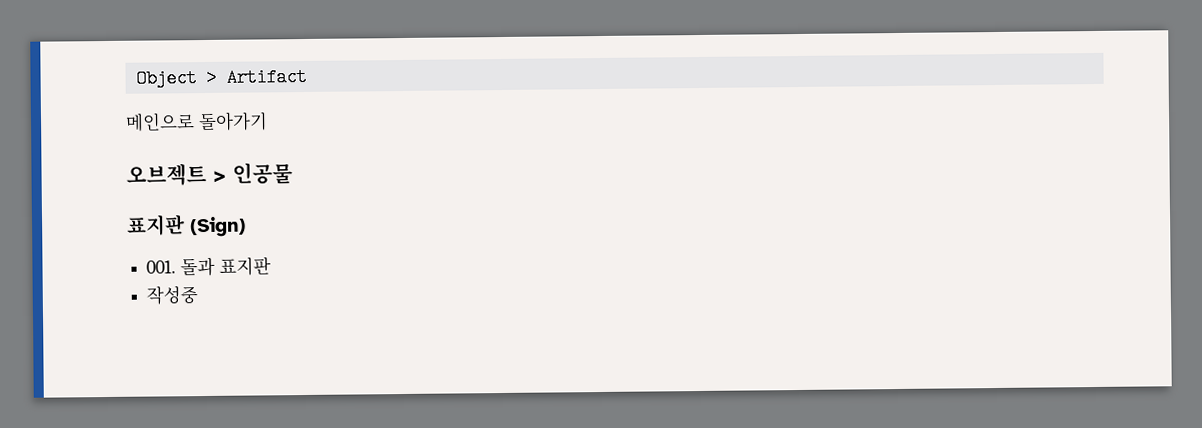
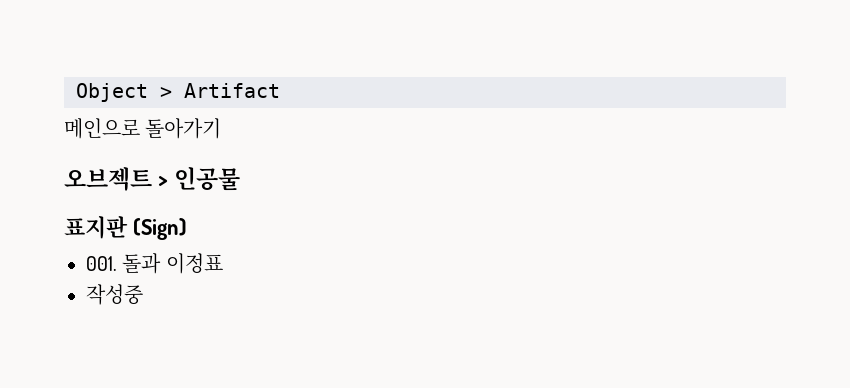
[218,256,271,276] 표지판 -> [165,253,223,274] 이정표

